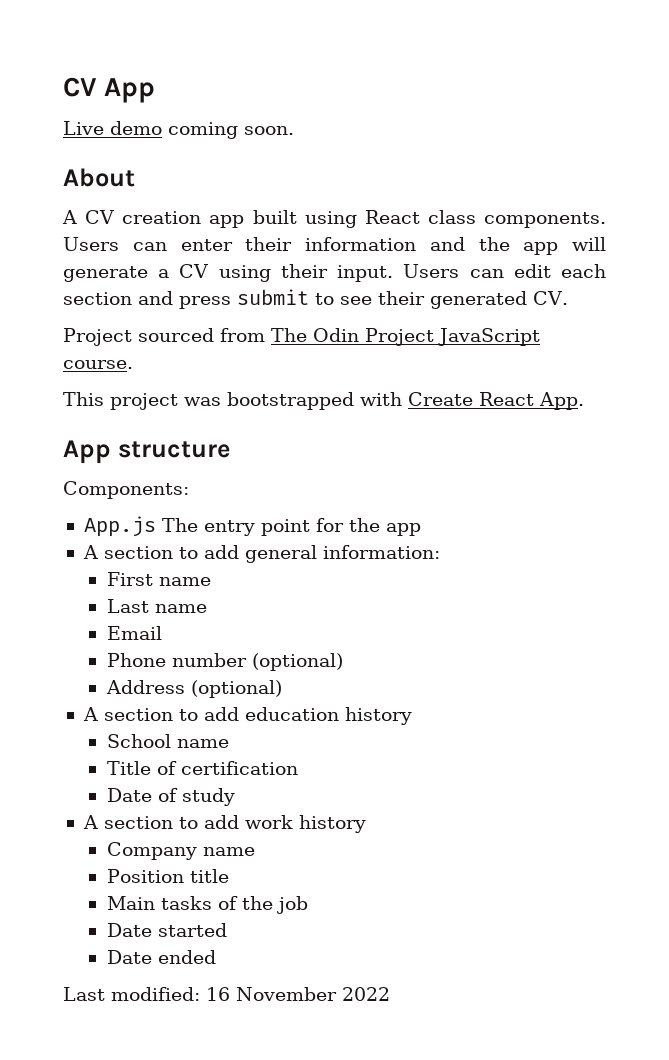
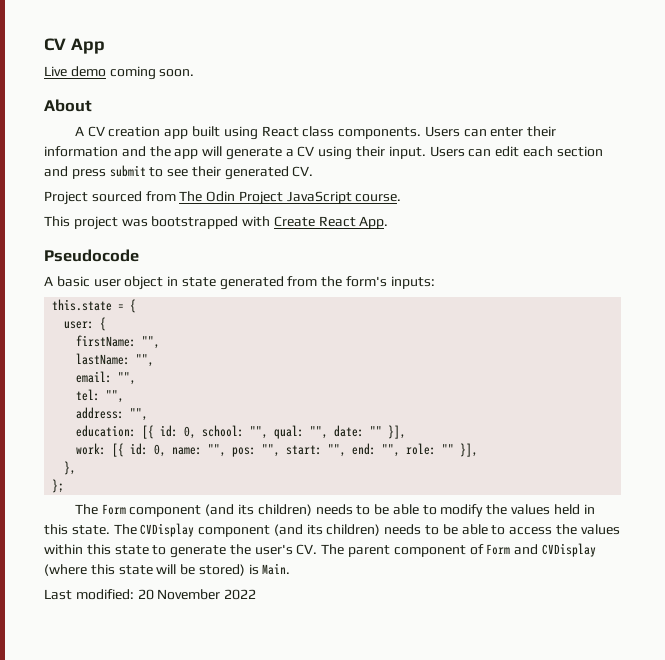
[63,440,231,464] [63,481,189,499] [83,516,421,537] [82,545,440,563] [106,572,211,586] [106,599,207,613] [106,626,162,640] [106,653,343,671] [105,680,282,698] [82,707,412,725] [106,734,229,748] [106,761,298,775] [106,788,235,806] [82,815,366,833] [106,842,255,860] [106,869,229,883] [106,896,308,914] [106,923,227,937] [106,950,216,964] App structure // Components: // App.js The entry point for the app // A section to add general information: // First name // Last name // Email // Phone number (optional) // Address (optional) // A section to add education history // School name // Title of certification // Date of study // A section to add work history // Company name // Position title // Main tasks of the job // Date started // Date ended -> [44,249,139,262] [44,276,435,290] [52,299,137,313] [64,317,107,331] [76,335,161,349] [76,353,155,367] [76,371,137,385] [76,389,125,403] [76,407,149,421] [76,425,407,439] [76,443,479,457] [64,461,77,475] [52,479,65,493] [74,504,595,517] [44,523,620,537] [44,543,596,558] [44,563,291,576] Pseudocode // A basic user object in state generated from the form's inputs: // this.state = { // user: { // firstName: "", // lastName: "", // email: "", // tel: "", // address: "", // education: [{ id: 0, school: "", qual: "", date: "" }], // work: [{ id: 0, name: "", pos: "", start: "", end: "", role: "" }], // }, // }; // The Form component (and its children) needs to be able to modify the values held in this state. The CVDisplay component (and its children) needs to be able to access the values within this state to generate the user's CV. The parent component of Form and CVDisplay (where this state will be stored) is Main.
[206,987,230,1001] 16 -> [137,589,154,600] 20

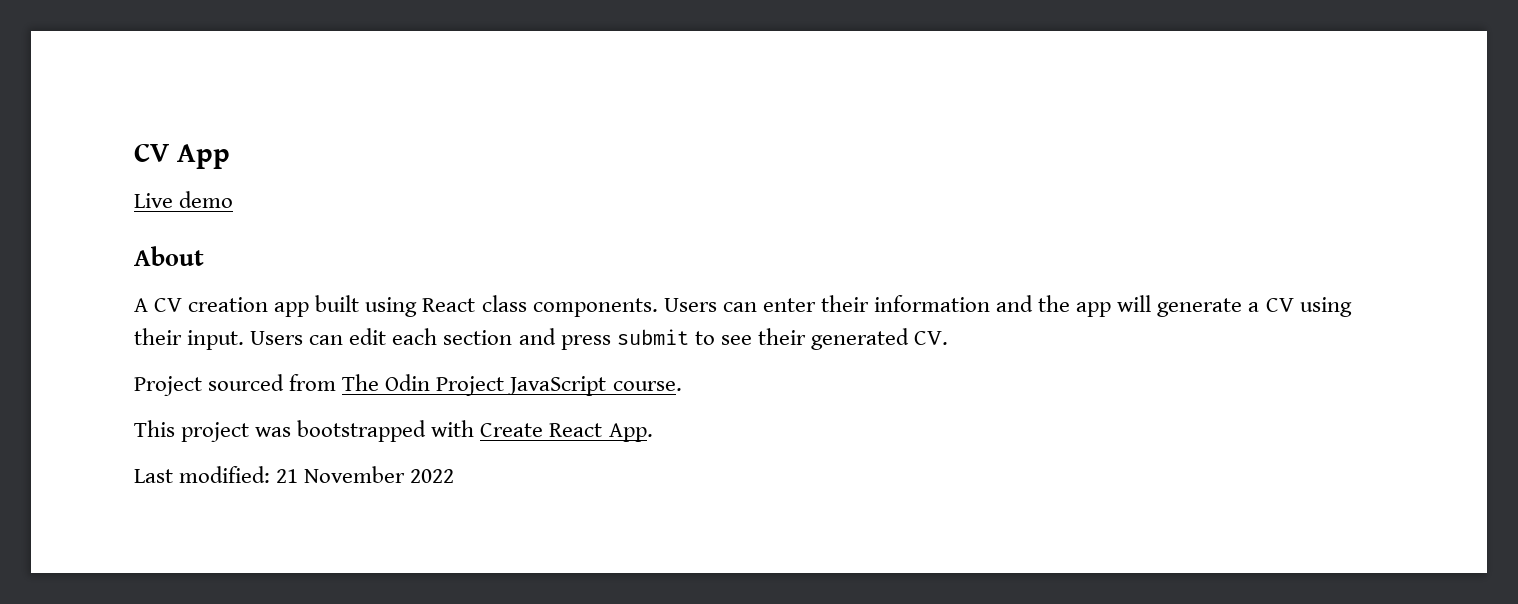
[109,66,195,80] coming soon. -> (234, 199) none
[44,249,139,262] [44,276,435,290] [52,299,137,313] [64,317,107,331] [76,335,161,349] [76,353,155,367] [76,371,137,385] [76,389,125,403] [76,407,149,421] [76,425,407,439] [76,443,479,457] [64,461,77,475] [52,479,65,493] [74,504,595,517] [44,523,620,537] [44,543,596,558] [44,563,291,576] // Pseudocode // A basic user object in state generated from the form's inputs: // this.state = { // user: { // firstName: "", // lastName: "", // email: "", // tel: "", // address: "", // education: [{ id: 0, school: "", qual: "", date: "" }], // work: [{ id: 0, name: "", pos: "", start: "", end: "", role: "" }], // }, // }; // The Form component (and its children) needs to be able to modify the values held in this state. The CVDisplay component (and its children) needs to be able to access the values within this state to generate the user's CV. The parent component of Form and CVDisplay (where this state will be stored) is Main. -> (653, 432) none
[137,589,154,600] 20 -> [276,469,299,483] 21

